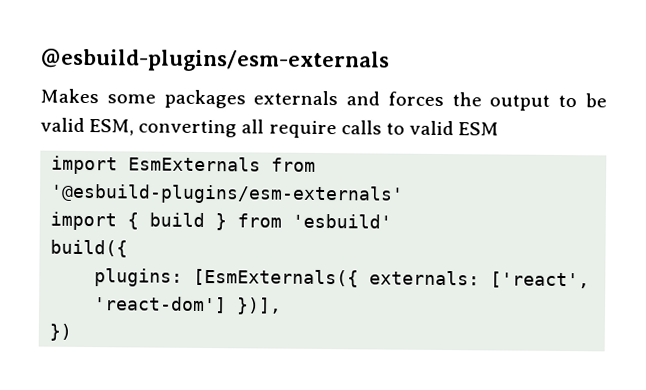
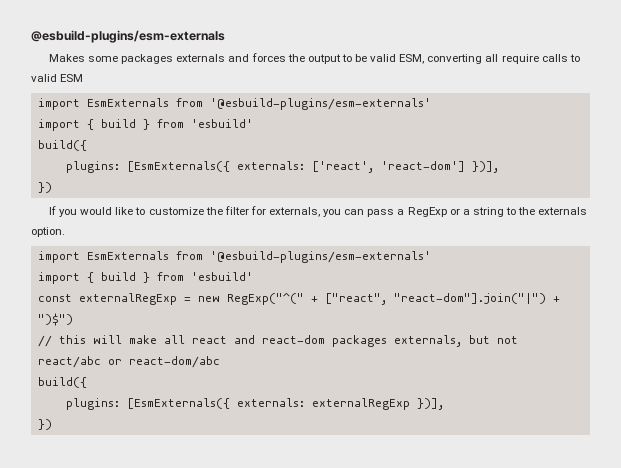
(73, 332) none -> [49,206,588,217] [31,227,65,237] [37,251,431,263] [37,272,253,284] [37,293,560,305] [37,313,73,326] [37,335,518,347] [37,356,220,368] [37,377,87,388] [65,398,444,410] [37,419,52,430] // If you would like to customize the filter for externals, you can pass a RegExp or a string to the externals option. // import EsmExternals from '@esbuild-plugins/esm-externals' // import { build } from 'esbuild' // const externalRegExp = new RegExp("^(" + ["react", "react-dom"].join("|") + ")$") // // this will make all react and react-dom packages externals, but not react/abc or react-dom/abc // build({ // plugins: [EsmExternals({ externals: externalRegExp })], // })

